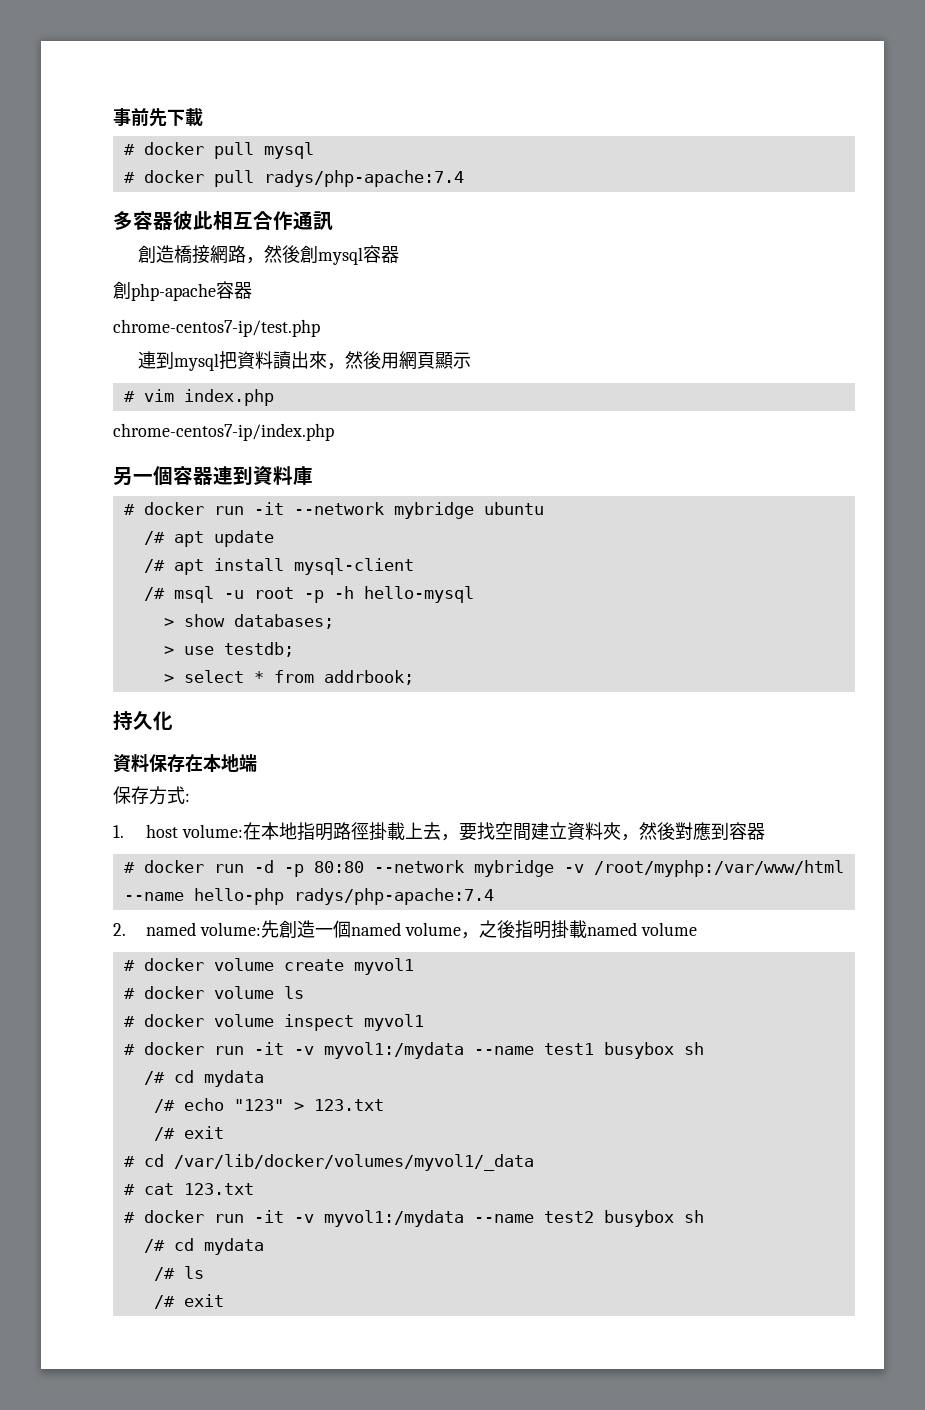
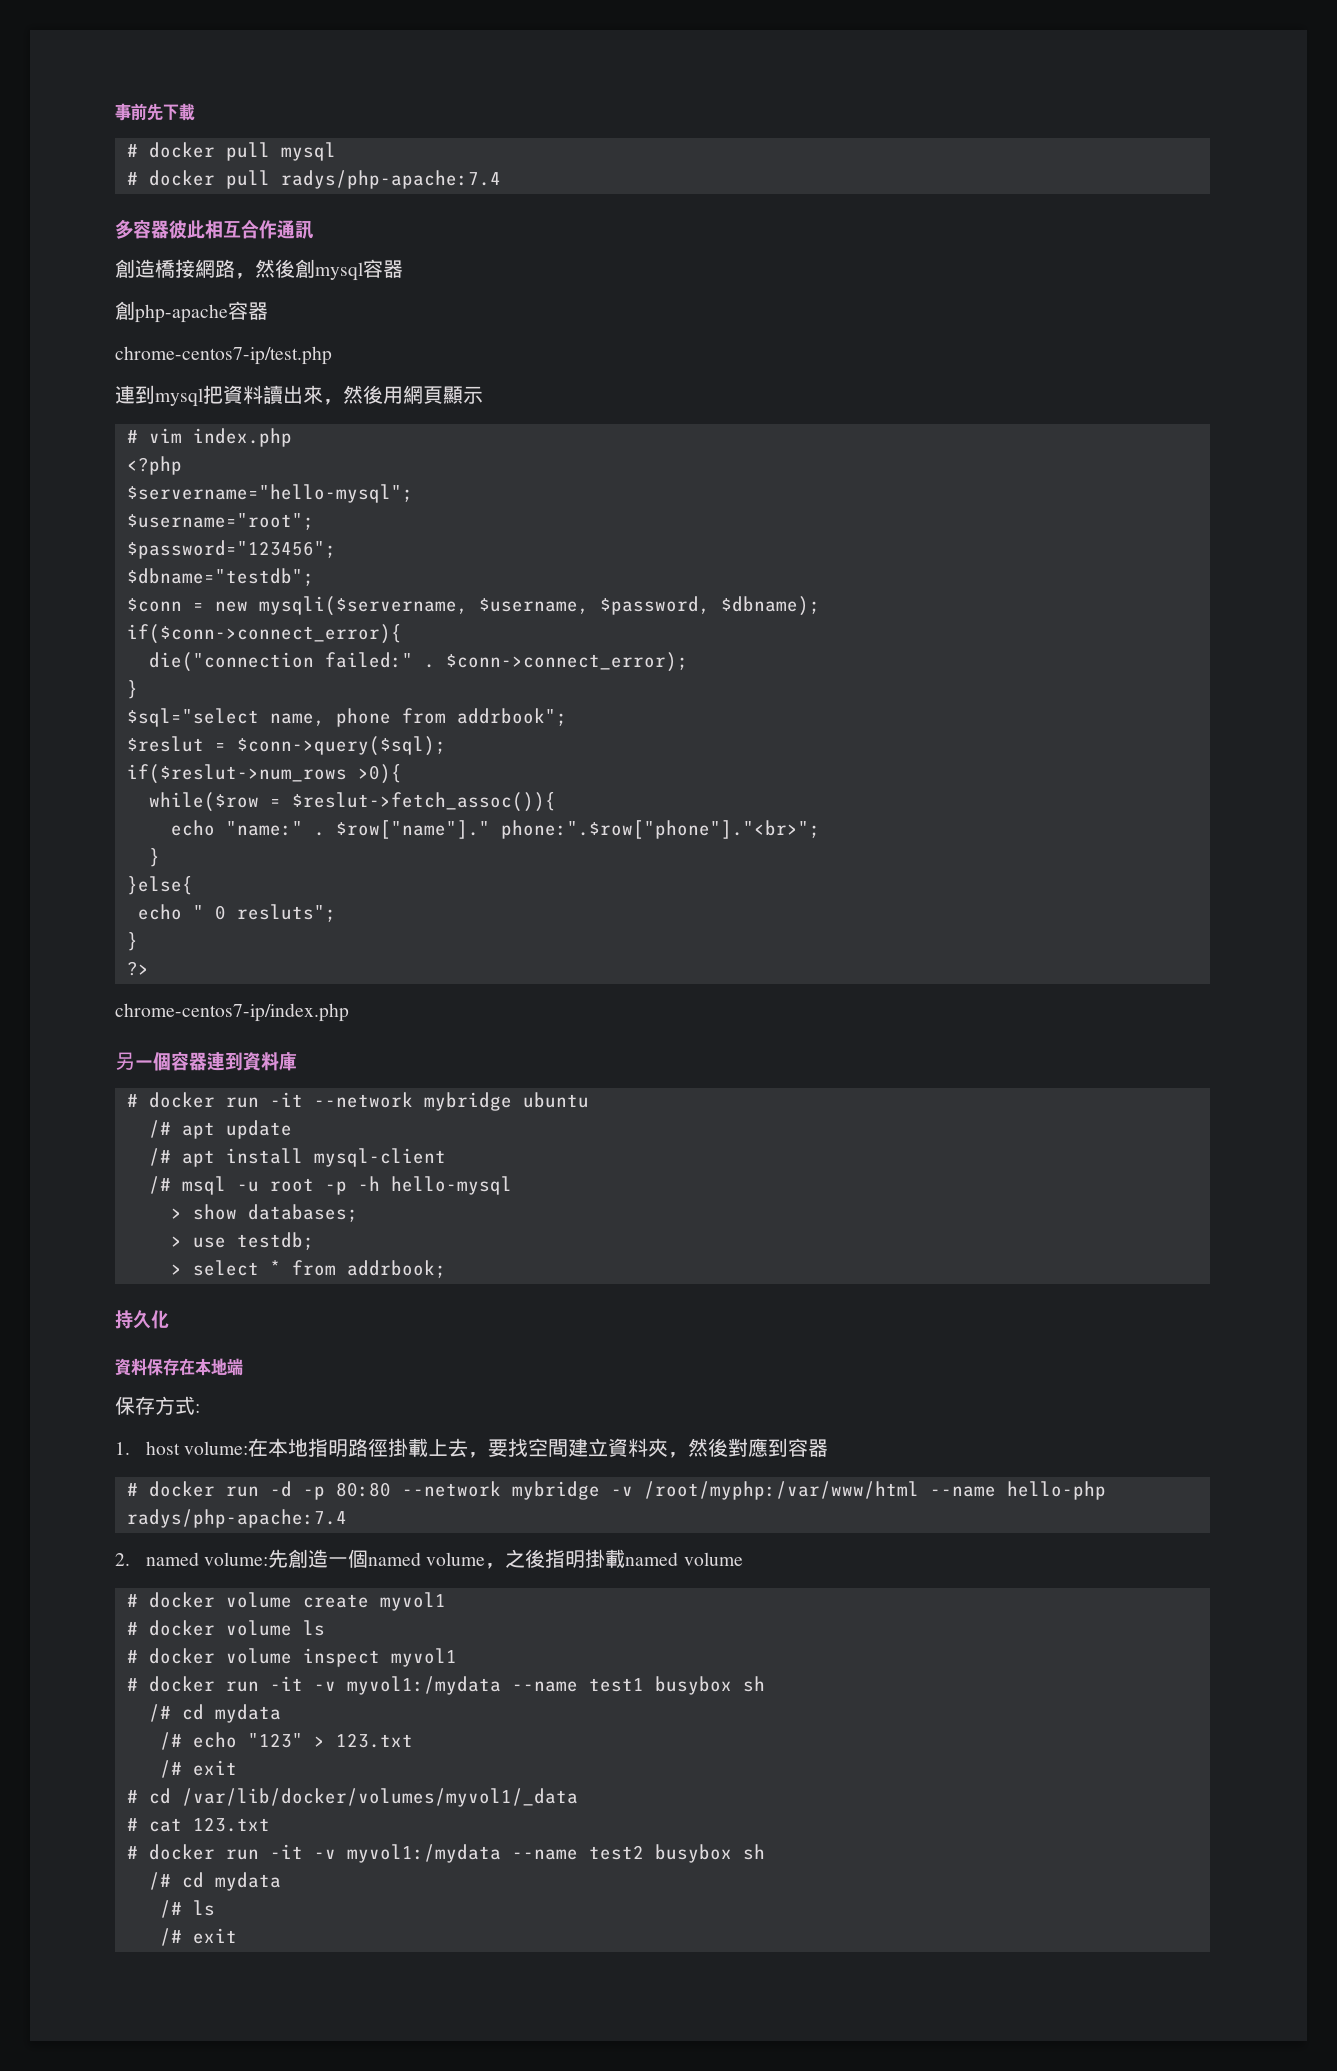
(274, 397) none -> [126,456,182,475] [126,484,413,503] [126,513,314,530] [126,540,336,559] [126,568,314,586] [126,596,820,616] [126,624,402,644] [148,652,688,672] [126,680,138,699] [126,708,567,727] [126,736,446,756] [126,764,402,784] [148,792,556,812] [170,820,820,839] [148,848,160,867] [126,876,193,895] [137,904,336,922] [126,932,138,951] [126,961,149,976] // <?php // $servername="hello-mysql"; // $username="root"; // $password="123456"; // $dbname="testdb"; // $conn = new mysqli($servername, $username, $password, $dbname); // if($conn->connect_error){ // die("connection failed:" . $conn->connect_error); // } // $sql="select name, phone from addrbook"; // $reslut = $conn->query($sql); // if($reslut->num_rows >0){ // while($row = $reslut->fetch_assoc()){ // echo "name:" . $row["name"]." phone:".$row["phone"]."<br>"; // } // }else{ // echo " 0 resluts"; // } // ?>

